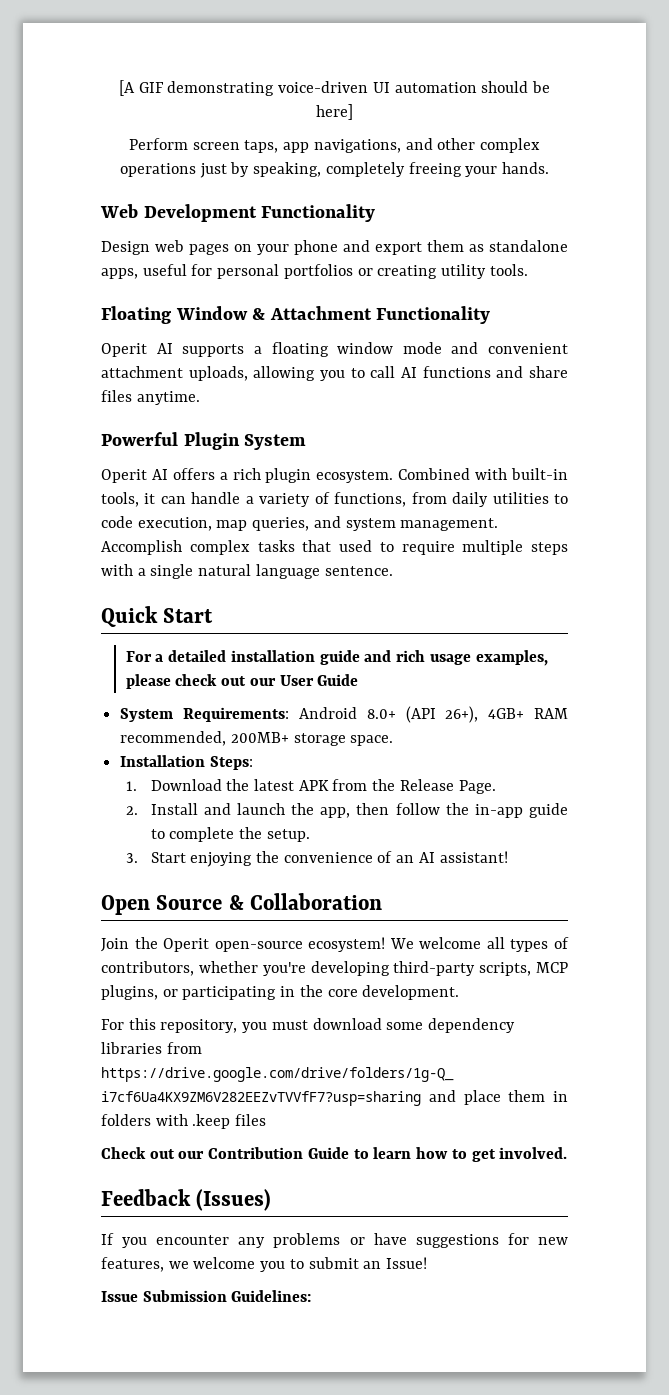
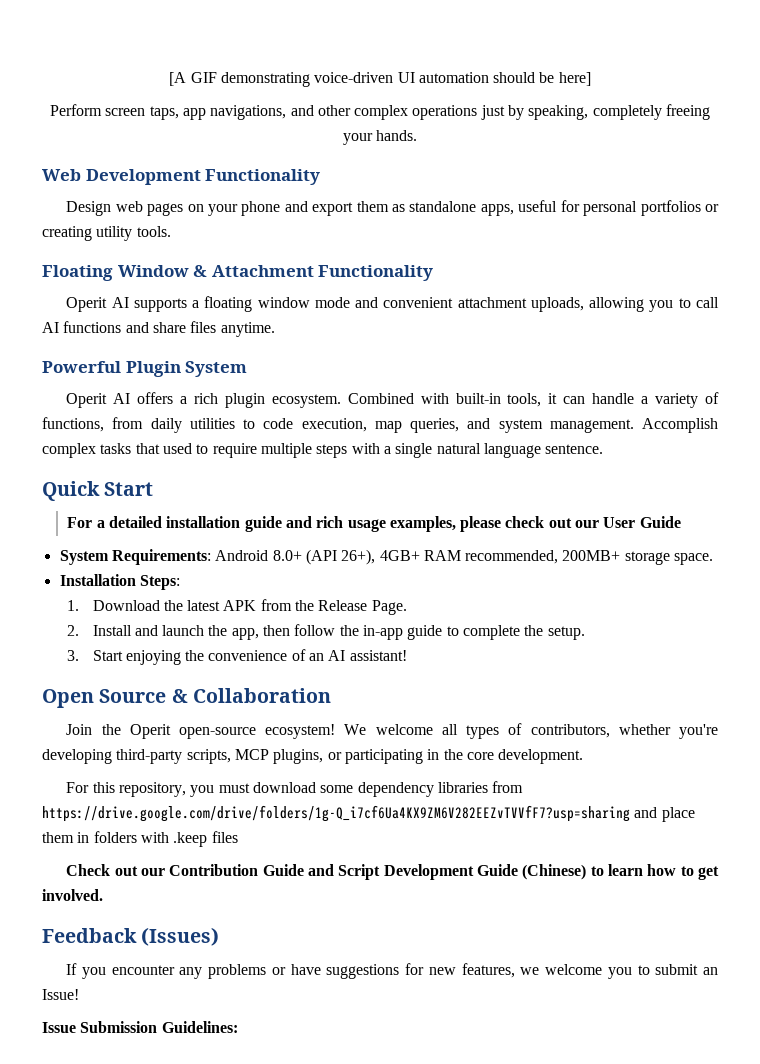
(349, 1153) none -> [307,864,587,880] and Script Development Guide (Chinese)

